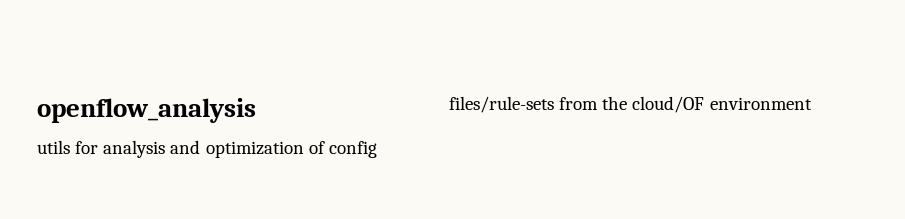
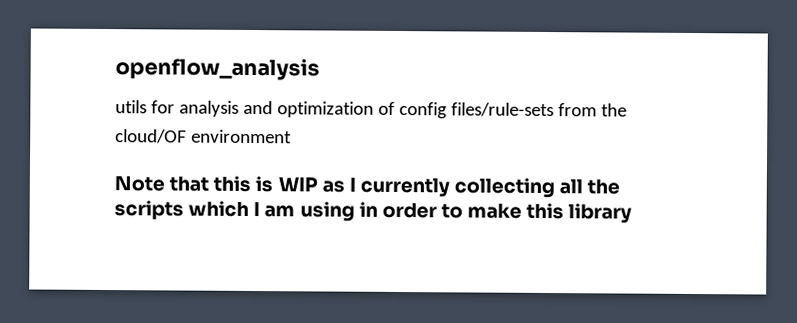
(812, 103) none -> [114,175,621,199] [114,200,633,224] // Note that this is WIP as I currently collecting all the scripts which I am using in order to make this library

